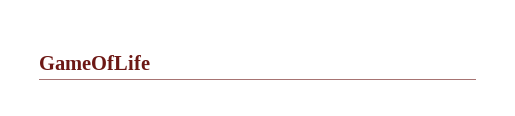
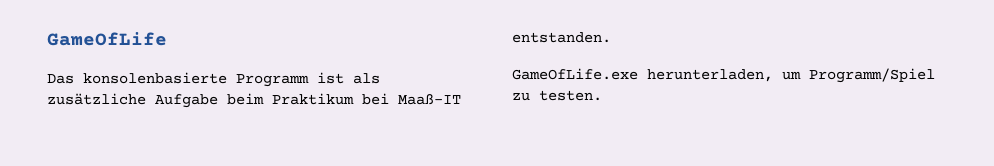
(150, 62) none -> [47,72,380,87] [47,93,461,108] [512,32,611,43] [512,68,935,83] [512,90,602,101] // Das konsolenbasierte Programm ist als zusätzliche Aufgabe beim Praktikum bei Maaß-IT entstanden. // GameOfLife.exe herunterladen, um Programm/Spiel zu testen.

